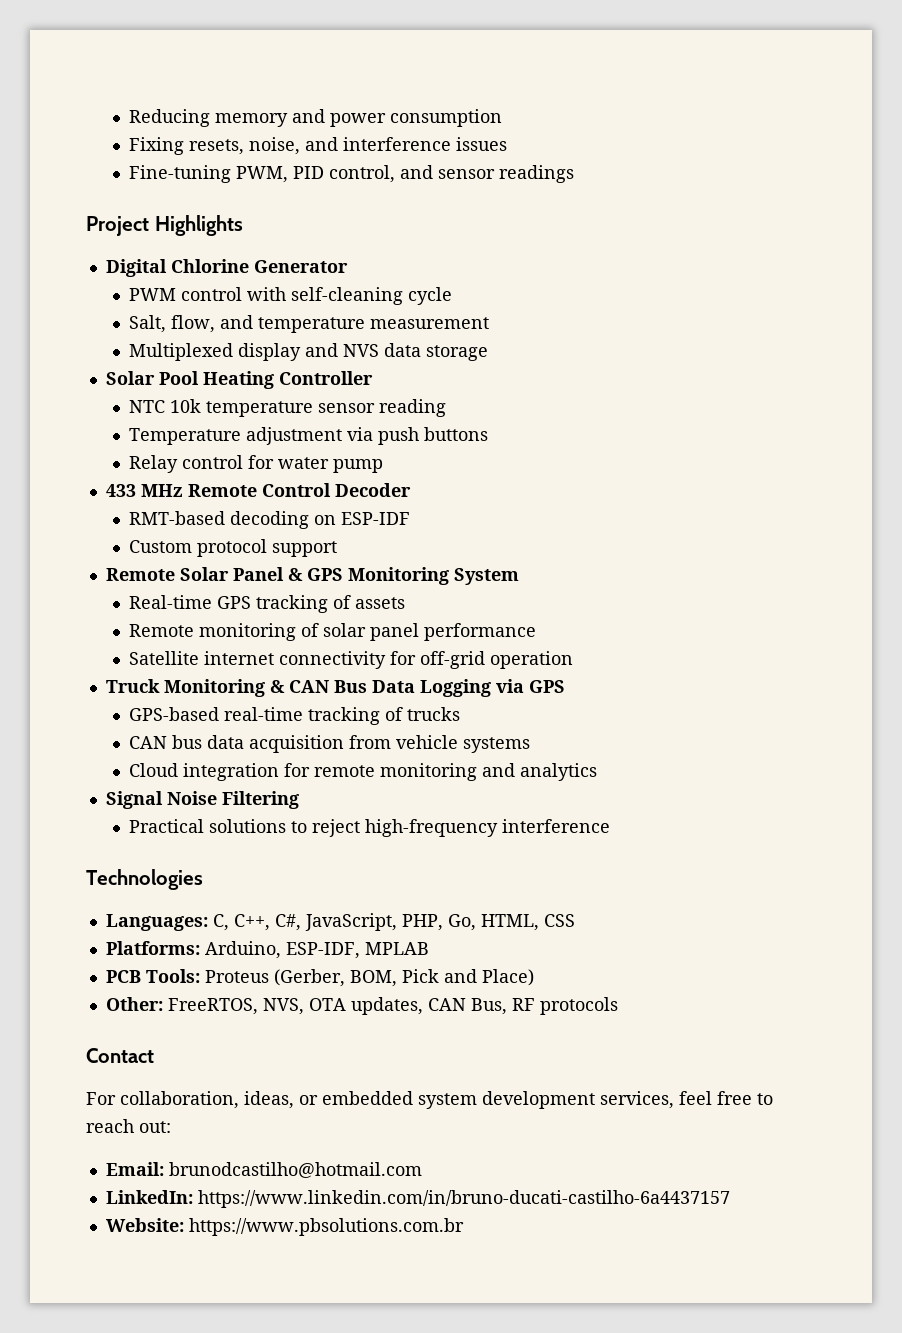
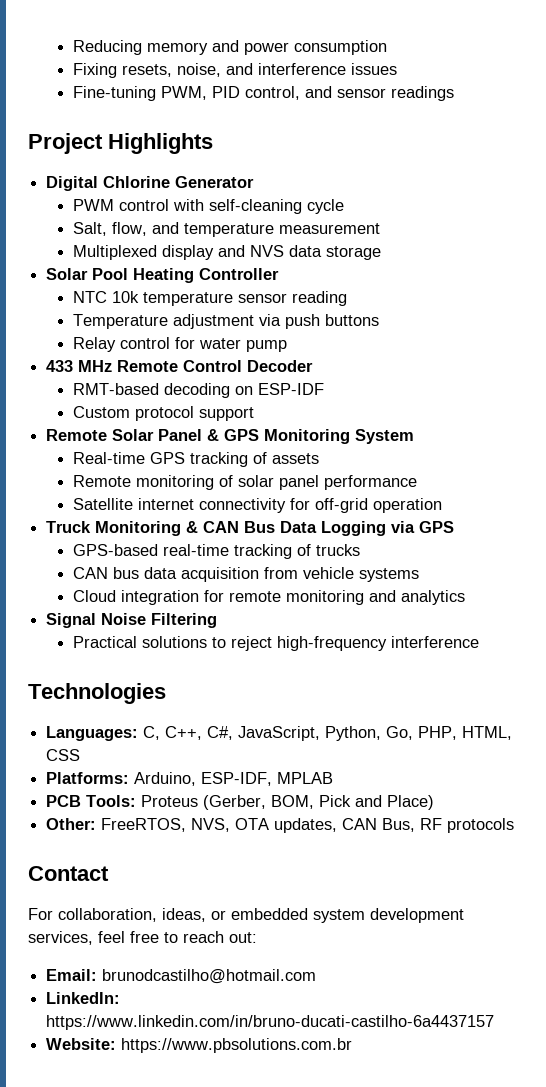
[401,914,476,931] PHP, Go, -> [325,726,458,741] Python, Go, PHP,

